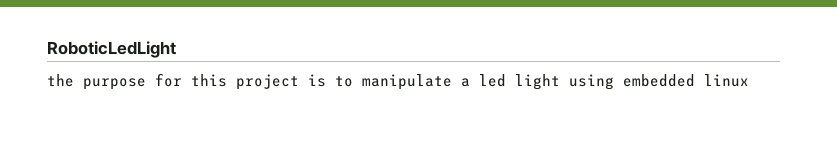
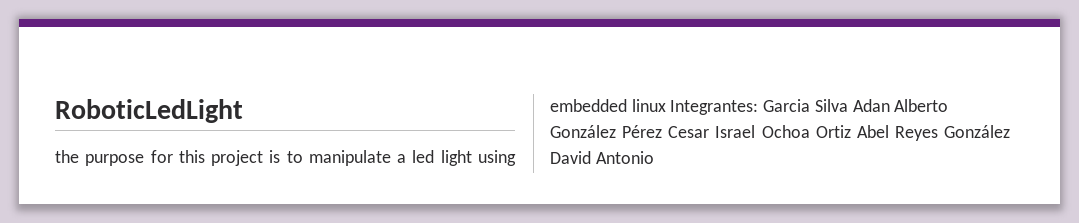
(749, 80) none -> [670,99,949,115] [550,125,1010,141] [550,151,654,164] Integrantes: Garcia Silva Adan Alberto González Pérez Cesar Israel Ochoa Ortiz Abel Reyes González David Antonio

